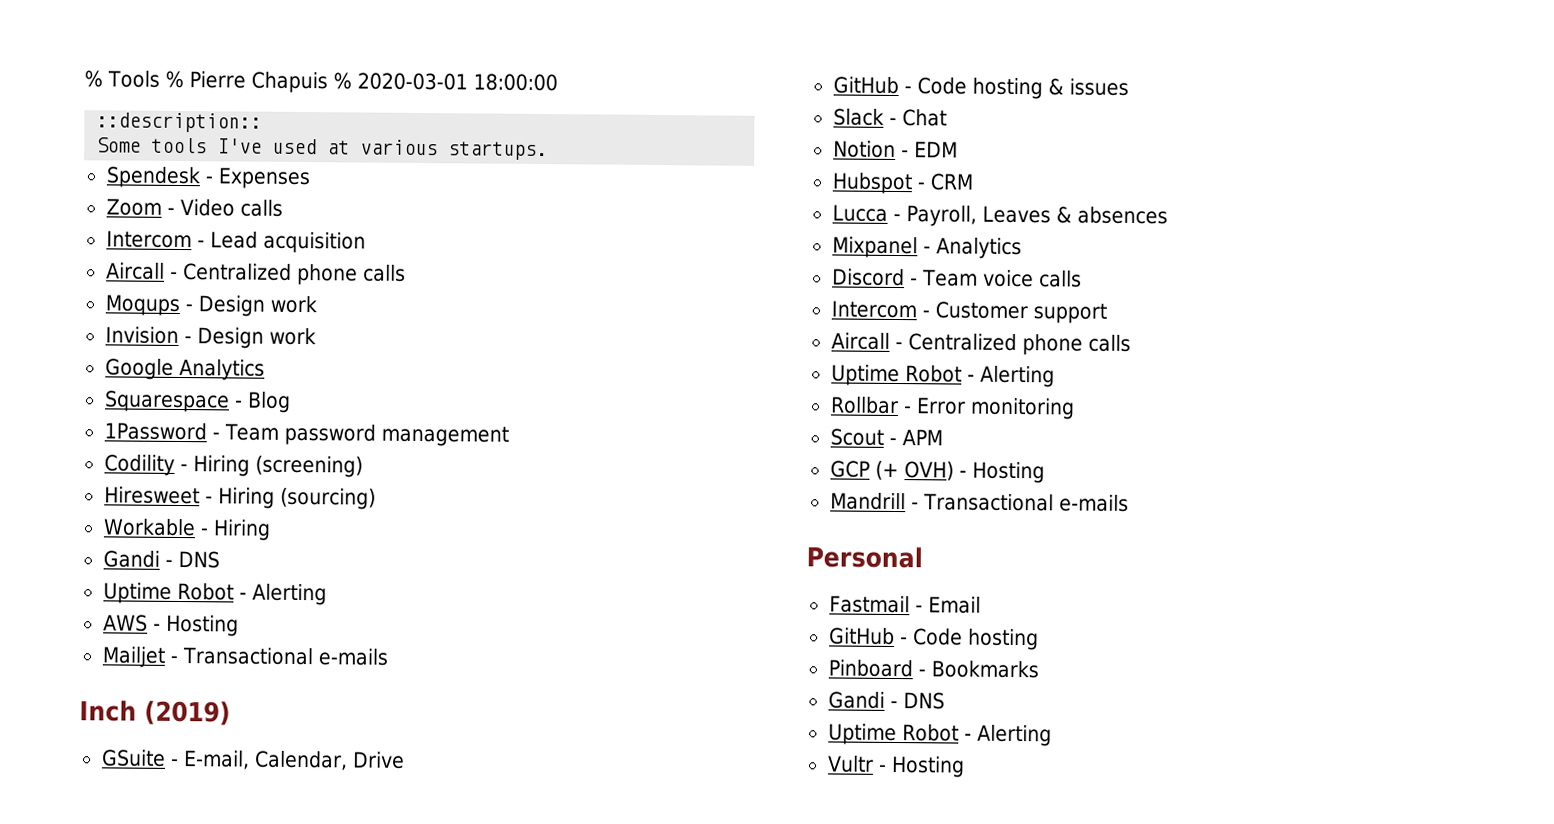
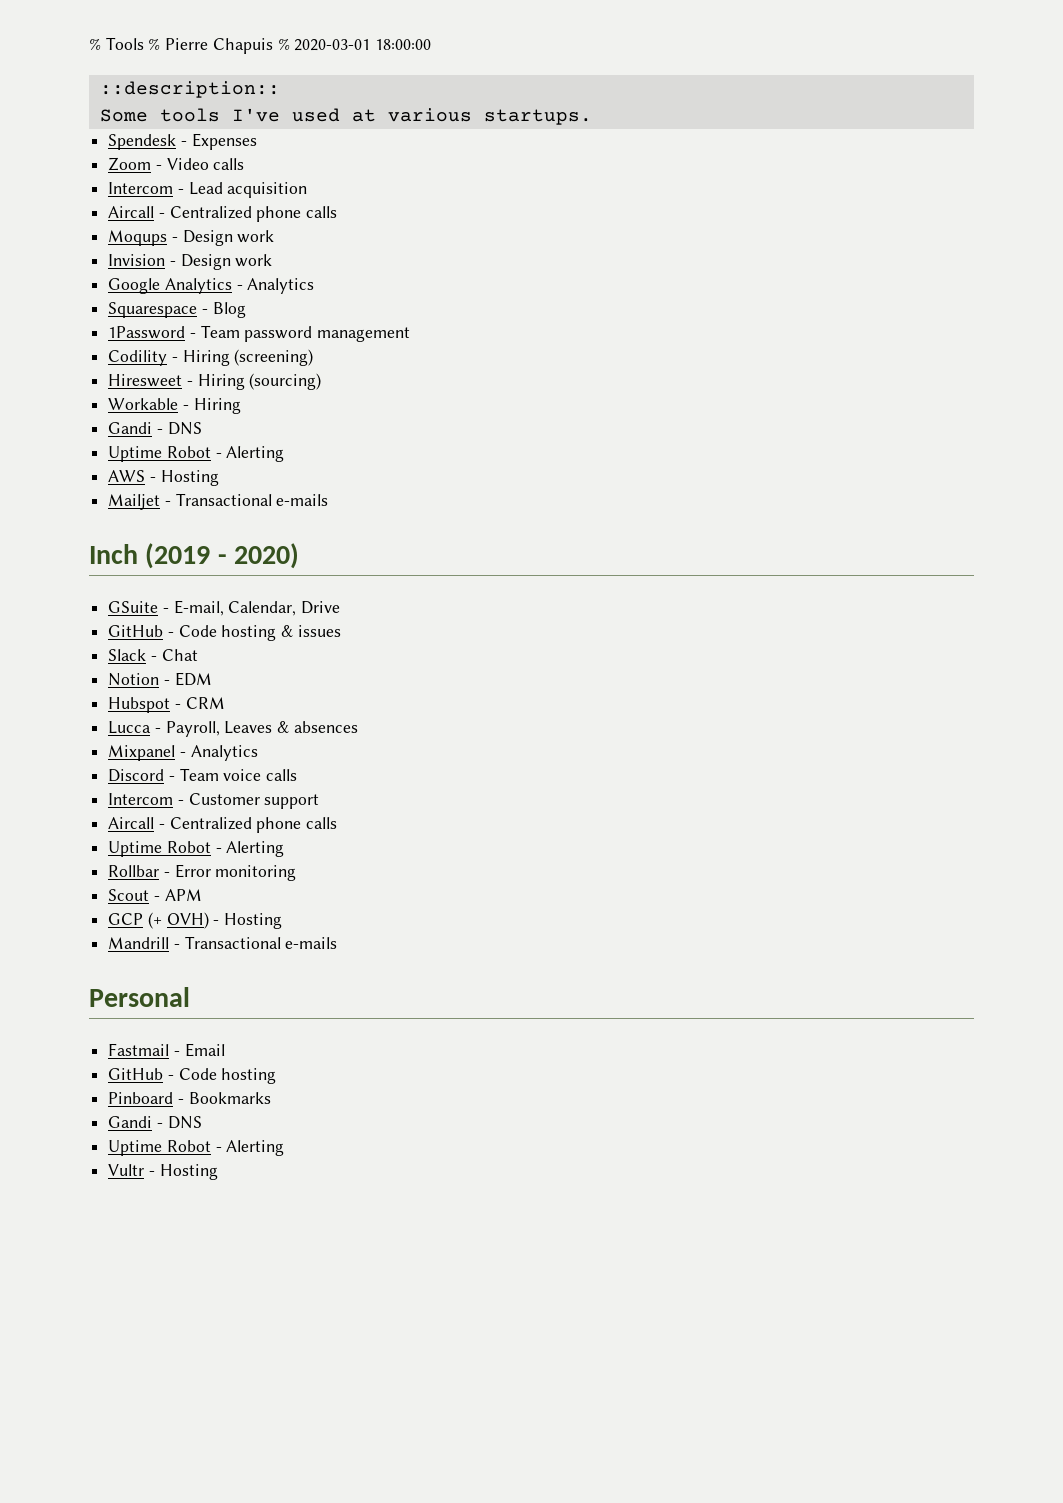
(265, 369) none -> [236,278,315,294] - Analytics
[144,700,231,726] (2019) -> [145,543,300,569] (2019 - 2020)

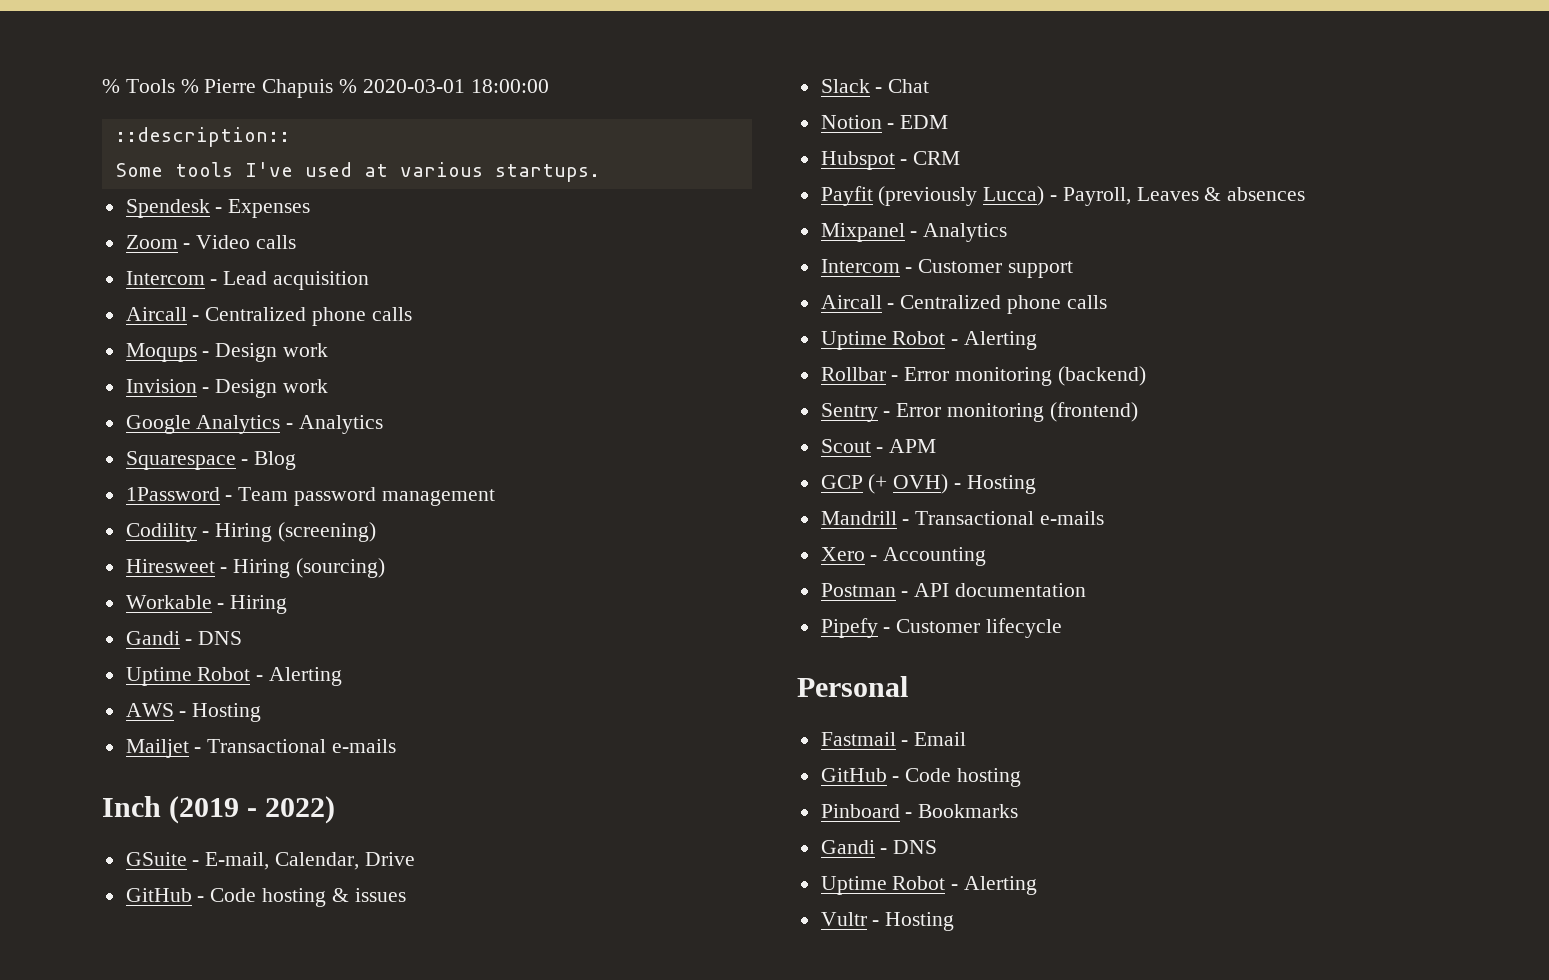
[234,543,300,569] 2020) -> [265,796,336,824] 2022)
[108,721,152,734] Lucca -> [820,186,1045,206] Payfit (previously Lucca)
[108,768,298,782] // Discord - Team voice calls -> (1008, 232) none
(297, 873) none -> [1057,366,1146,386] [820,402,1138,422] (backend) // Sentry - Error monitoring (frontend)
(338, 943) none -> [820,547,987,566] [820,583,1087,597] [820,618,1063,638] // Xero - Accounting // Postman - API documentation // Pipefy - Customer lifecycle

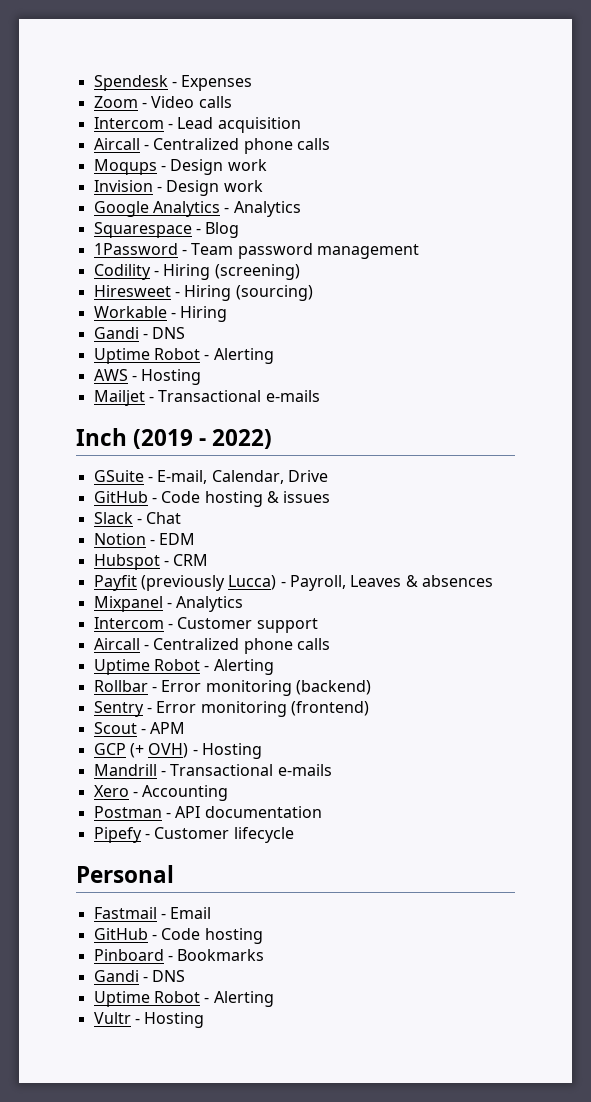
[102,79,549,98] [114,127,290,147] [114,162,600,182] % Tools % Pierre Chapuis % 2020-03-01 18:00:00 // ::description:: // Some tools I've used at various startups. // -> (93, 83) none

